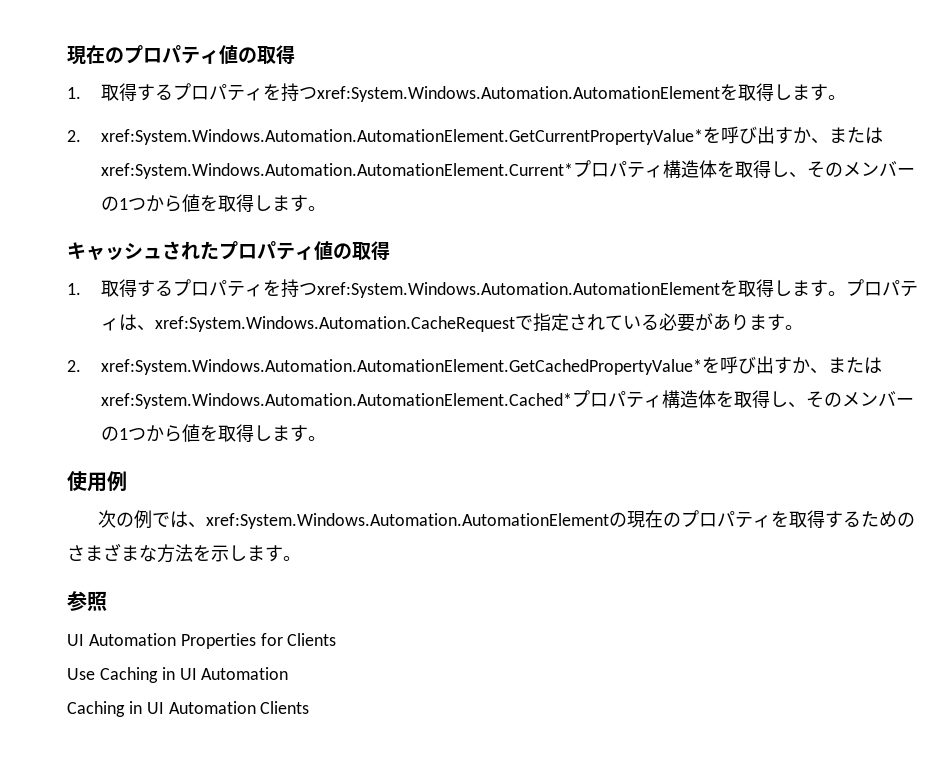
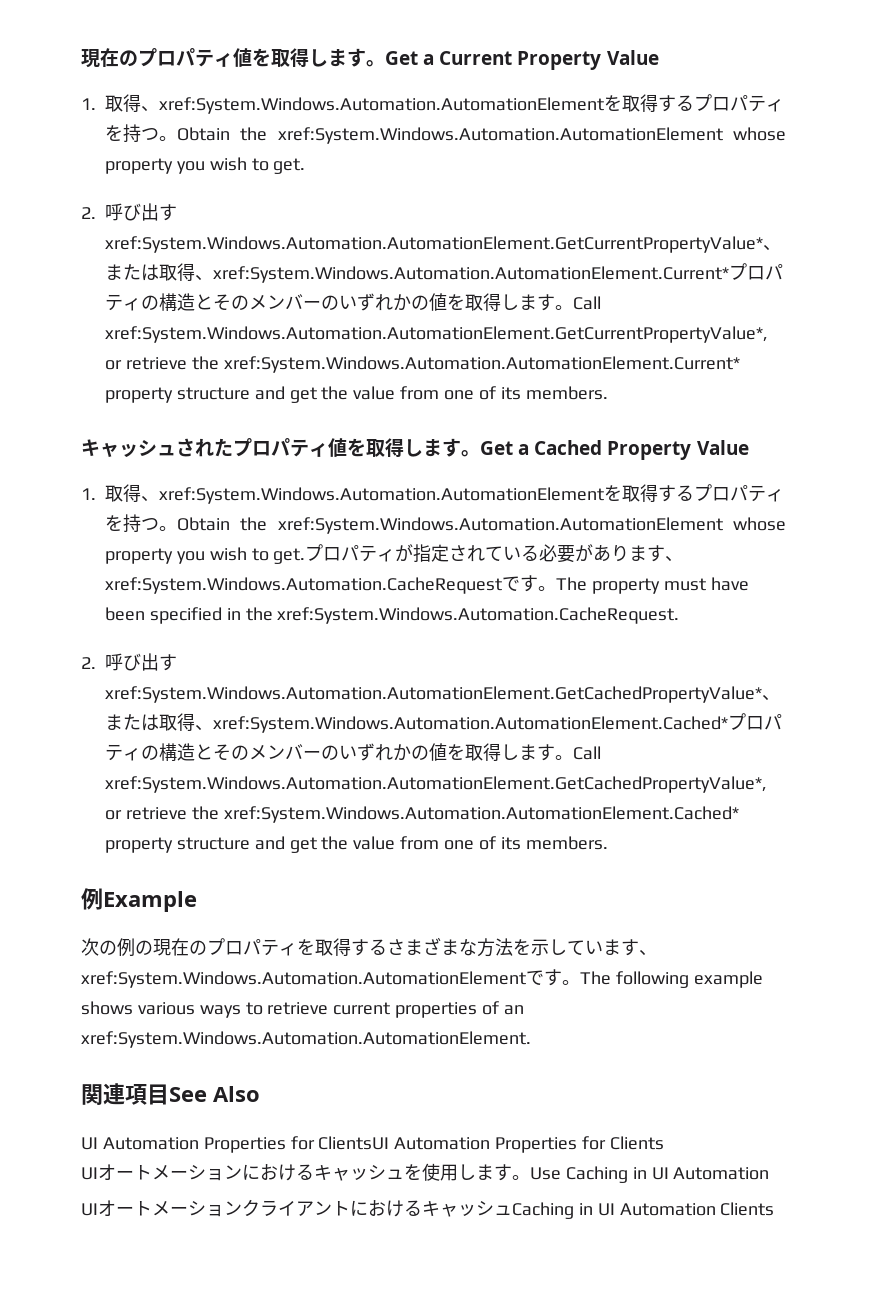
[238,45,295,64] [67,83,846,102] [67,126,883,145] の取得 // 1.取得するプロパティを持つxref:System.Windows.Automation.AutomationElementを取得します。 // 2. xref:System.Windows.Automation.AutomationElement.GetCurrentPropertyValue*を呼び出すか、または -> [252,48,659,70] [81,94,784,114] [105,124,786,144] [105,157,306,174] [81,203,177,221] [105,236,781,253] [105,263,213,281] を取得します。Get a Current Property Value // 1.取得、xref:System.Windows.Automation.AutomationElementを取得するプロパティを持つ。Obtain the xref:System.Windows.Automation.AutomationElement whose property you wish to get. // 2.呼び出すxref:System.Windows.Automation.AutomationElement.GetCurrentPropertyValue*、または取得、
[662,160,915,178] [100,194,326,212] 構造体を取得し、そのメンバーの1つから値を取得します。 -> [141,293,601,311] [105,326,768,343] [105,356,740,373] [105,386,608,403] の構造とそのメンバーのいずれかの値を取得します。Call xref:System.Windows.Automation.AutomationElement.GetCurrentPropertyValue*, or retrieve the xref:System.Windows.Automation.AutomationElement.Current* property structure and get the value from one of its members.
[333,241,390,260] [67,279,918,298] [100,314,533,332] の取得 // 1.取得するプロパティを持つxref:System.Windows.Automation.AutomationElementを取得します。プロパティは、xref:System.Windows.Automation.CacheRequestで -> [347,438,749,460] [81,484,784,504] [105,514,786,534] [105,544,414,564] を取得します。Get a Cached Property Value // 1.取得、xref:System.Windows.Automation.AutomationElementを取得するプロパティを持つ。Obtain the xref:System.Windows.Automation.AutomationElement whose property you wish to get.プロパティが
[784,325,803,330] [67,356,882,375] 。 // 2. xref:System.Windows.Automation.AutomationElement.GetCachedPropertyValue*を呼び出すか、または -> [665,556,684,562] [105,575,749,594] [105,607,680,624] [81,653,177,671] [105,686,780,703] [105,713,213,731] 、xref:System.Windows.Automation.CacheRequestです。The property must have been specified in the xref:System.Windows.Automation.CacheRequest. // 2.呼び出すxref:System.Windows.Automation.AutomationElement.GetCachedPropertyValue*、または取得、
[661,390,914,408] [100,424,326,442] [67,471,127,492] 構造体を取得し、そのメンバーの1つから値を取得します。 // 使用例 -> [141,743,601,761] [105,776,767,793] [105,806,739,823] [105,836,608,853] [81,888,197,912] の構造とそのメンバーのいずれかの値を取得します。Call xref:System.Windows.Automation.AutomationElement.GetCachedPropertyValue*, or retrieve the xref:System.Windows.Automation.AutomationElement.Cached* property structure and get the value from one of its members. // 例Example
[151,511,609,529] では、xref:System.Windows.Automation.AutomationElement -> (135, 947) none
[860,511,915,527] ための -> (387, 947) none
[247,545,301,562] [67,591,107,611] [67,633,337,649] ます。 // 参照 // UI Automation Properties for Clients // -> [567,939,657,956] [81,969,763,988] [81,1001,524,1018] [81,1031,531,1048] [81,1083,260,1105] [81,1136,664,1153] [81,1163,530,1181] ています、xref:System.Windows.Automation.AutomationElementです。The following example shows various ways to retrieve current properties of an xref:System.Windows.Automation.AutomationElement. // 関連項目See Also // UI Automation Properties for ClientsUI Automation Properties for Clients // UIオートメーションにおけるキャッシュを使用します。
(289, 673) none -> [81,1199,512,1217] UIオートメーションクライアントにおけるキャッシュ

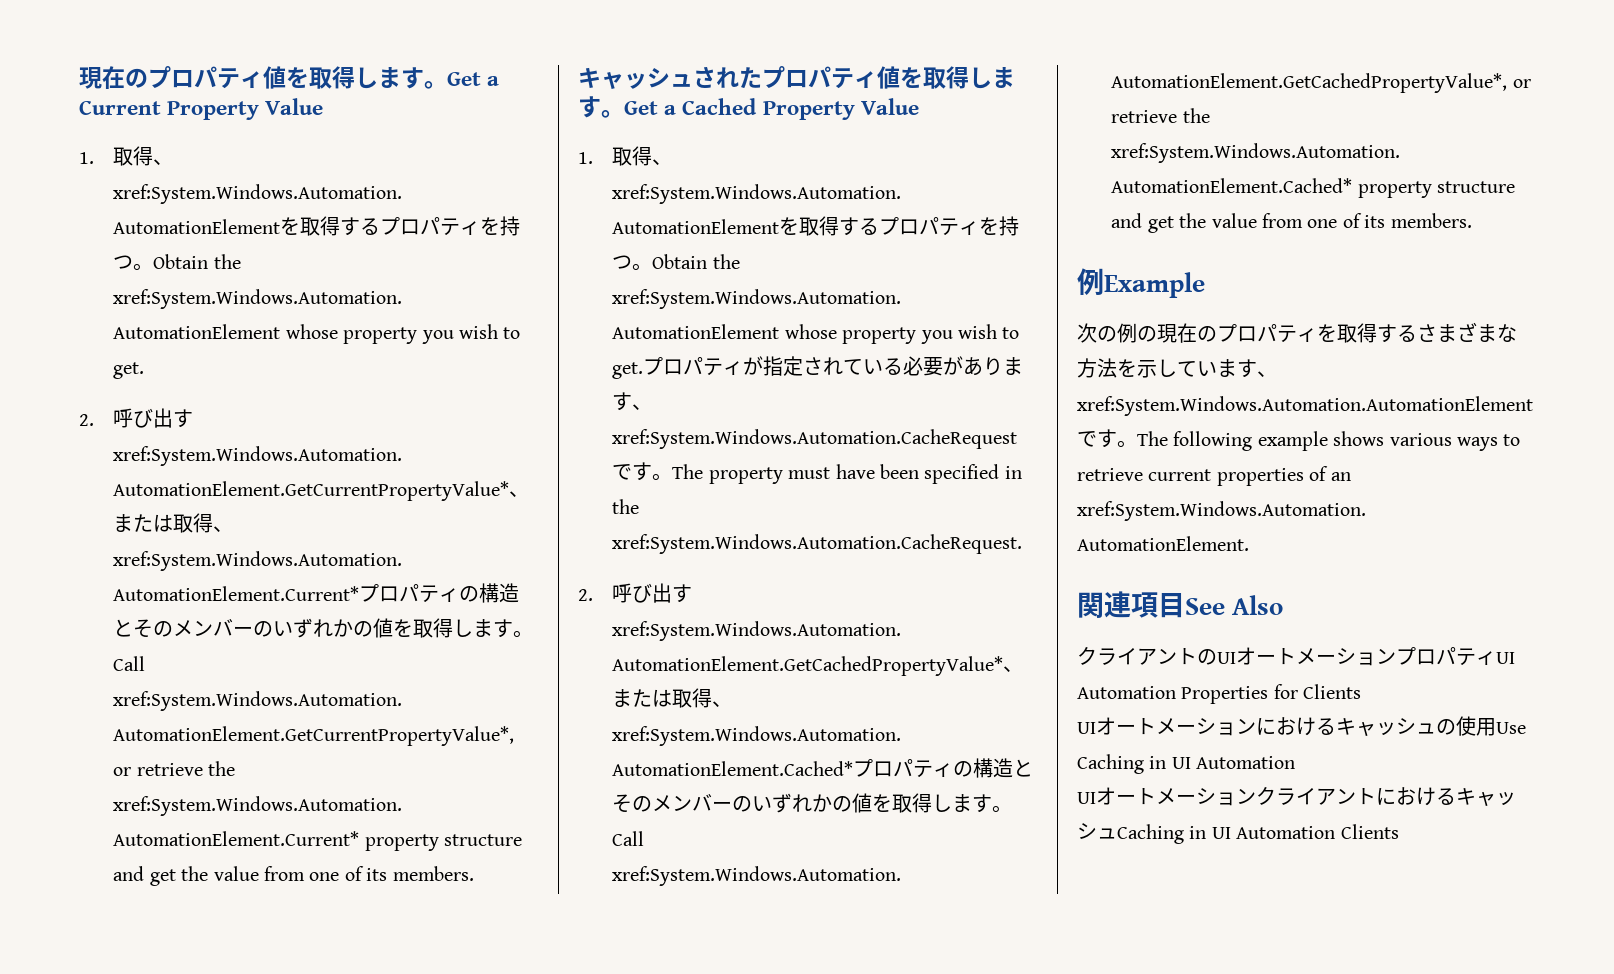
[81,1136,390,1153] UI Automation Properties for ClientsUI -> [1077,646,1515,666] クライアントのUIオートメーションプロパティUI
[404,1163,530,1181] を使用します。 -> [1436,716,1496,736] の使用

